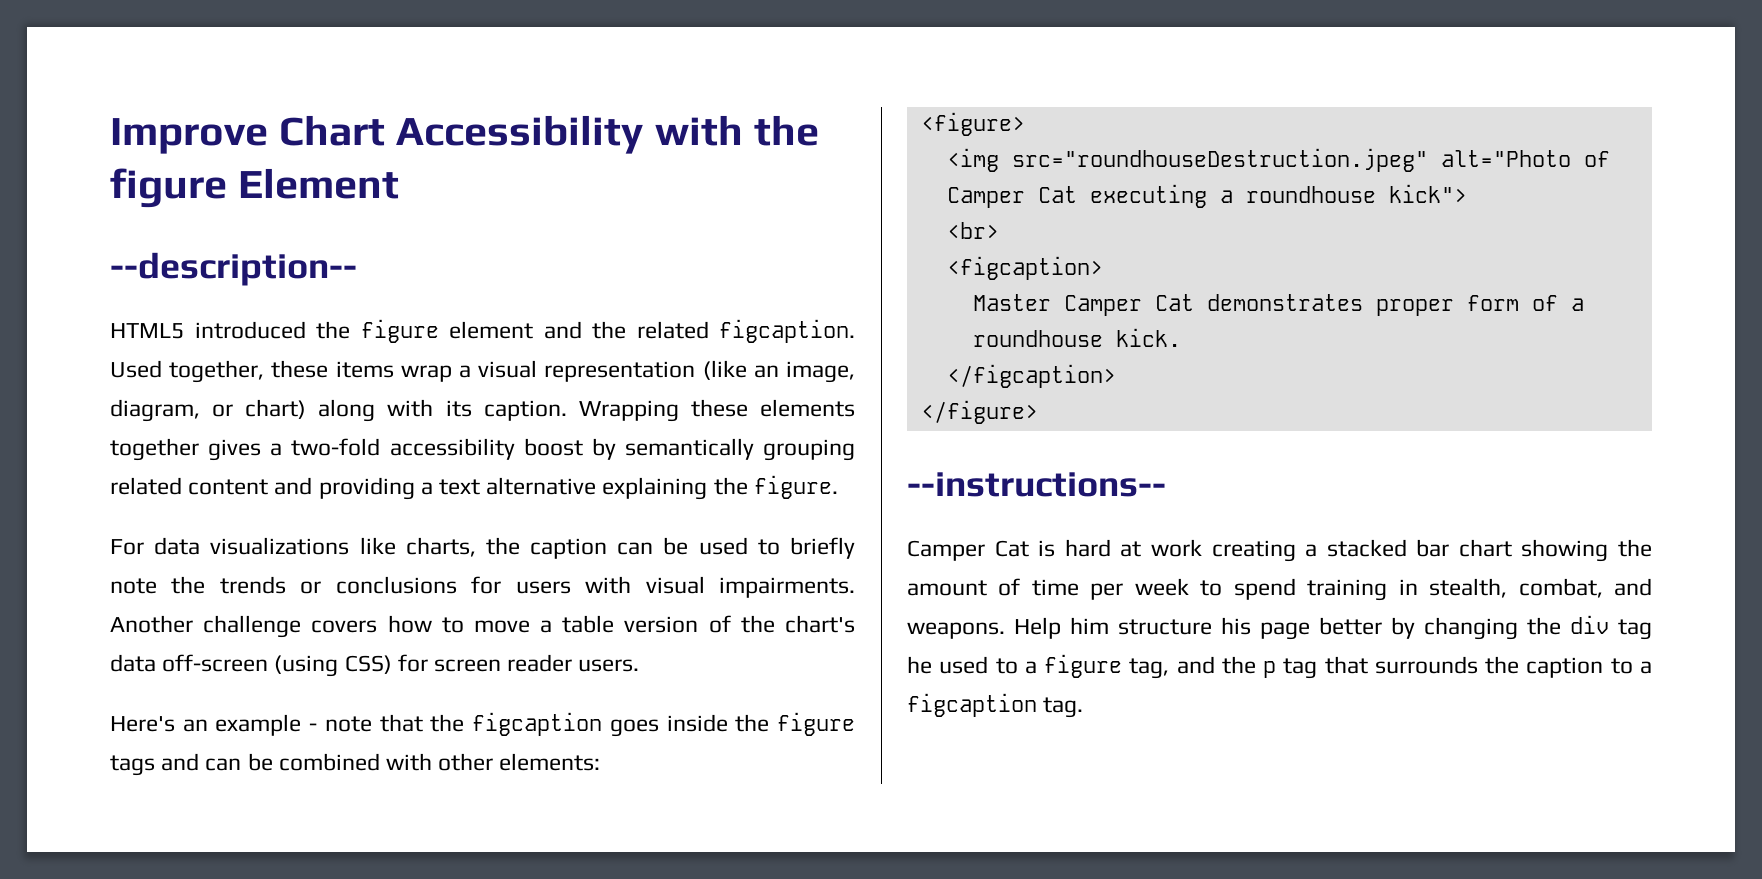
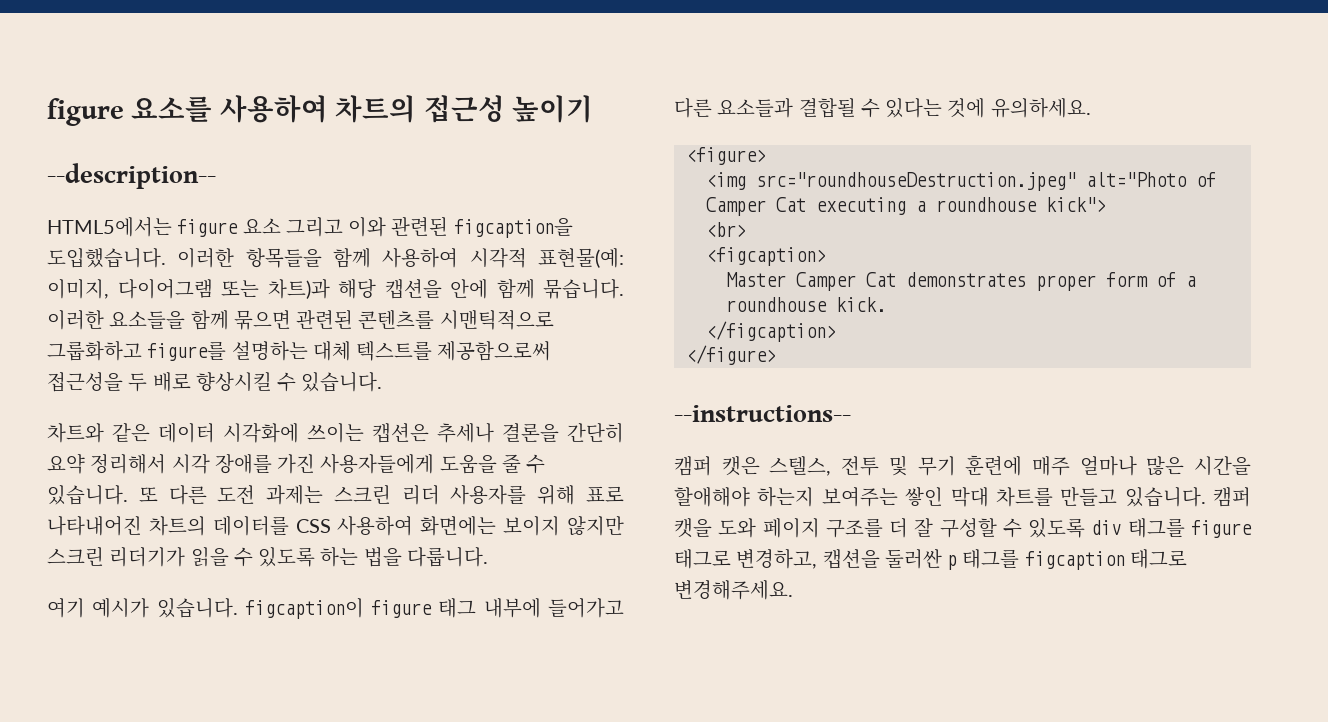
[110,115,819,154] [110,168,400,208] [110,252,357,286] [110,319,855,343] [110,360,855,383] [110,399,855,422] [110,438,855,461] [110,475,838,500] [110,537,855,559] [110,576,856,598] [110,615,855,638] [110,654,640,677] [110,712,856,737] [110,753,601,776] Improve Chart Accessibility with the figure Element // --description-- // HTML5 introduced the figure element and the related figcaption. Used together, these items wrap a visual representation (like an image, diagram, or chart) along with its caption. Wrapping these elements together gives a two-fold accessibility boost by semantically grouping related content and providing a text alternative explaining the figure. // For data visualizations like charts, the caption can be used to briefly note the trends or conclusions for users with visual impairments. Another challenge covers how to move a table version of the chart's data off-screen (using CSS) for screen reader users. // Here's an example - note that the figcaption goes inside the figure tags and can be combined with other elements: -> [47,95,594,126] [47,163,216,189] [47,216,573,238] [47,248,624,268] [47,279,624,299] [47,309,554,330] [47,341,552,361] [47,372,383,392] [47,422,624,443] [47,453,546,474] [47,485,624,505] [47,516,624,536] [47,547,488,567] [47,598,624,619] [674,98,1091,118] figure 요소를 사용하여 차트의 접근성 높이기 // --description-- // HTML5에서는 figure 요소 그리고 이와 관련된 figcaption을 도입했습니다. 이러한 항목들을 함께 사용하여 시각적 표현물(예: 이미지, 다이어그램 또는 차트)과 해당 캡션을 안에 함께 묶습니다. 이러한 요소들을 함께 묶으면 관련된 콘텐츠를 시맨틱적으로 그룹화하고 figure를 설명하는 대체 텍스트를 제공함으로써 접근성을 두 배로 향상시킬 수 있습니다. // 차트와 같은 데이터 시각화에 쓰이는 캡션은 추세나 결론을 간단히 요약 정리해서 시각 장애를 가진 사용자들에게 도움을 줄 수 있습니다. 또 다른 도전 과제는 스크린 리더 사용자를 위해 표로 나타내어진 차트의 데이터를 CSS 사용하여 화면에는 보이지 않지만 스크린 리더기가 읽을 수 있도록 하는 법을 다룹니다. // 여기 예시가 있습니다. figcaption이 figure 태그 내부에 들어가고 다른 요소들과 결합될 수 있다는 것에 유의하세요.
[907,539,1652,562] [907,578,1652,601] [907,615,1652,640] [907,654,1652,679] [907,693,1084,718] Camper Cat is hard at work creating a stacked bar chart showing the amount of time per week to spend training in stealth, combat, and weapons. Help him structure his page better by changing the div tag he used to a figure tag, and the p tag that surrounds the caption to a figcaption tag. -> [674,455,1251,476] [674,487,1251,507] [674,518,1252,538] [674,549,1187,570] [674,580,793,600] 캠퍼 캣은 스텔스, 전투 및 무기 훈련에 매주 얼마나 많은 시간을 할애해야 하는지 보여주는 쌓인 막대 차트를 만들고 있습니다. 캠퍼 캣을 도와 페이지 구조를 더 잘 구성할 수 있도록 div 태그를 figure 태그로 변경하고, 캡션을 둘러싼 p 태그를 figcaption 태그로 변경해주세요.

